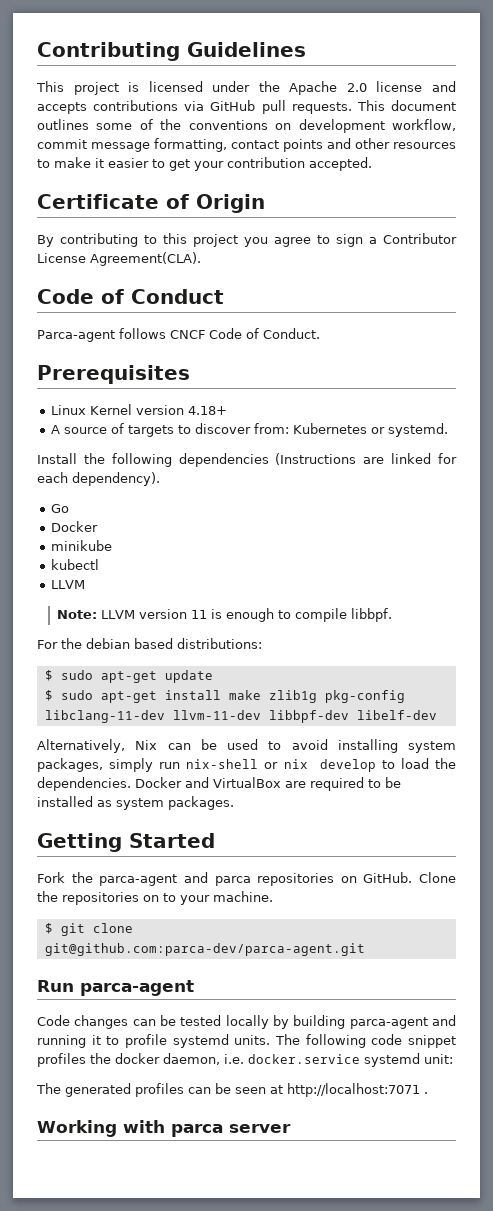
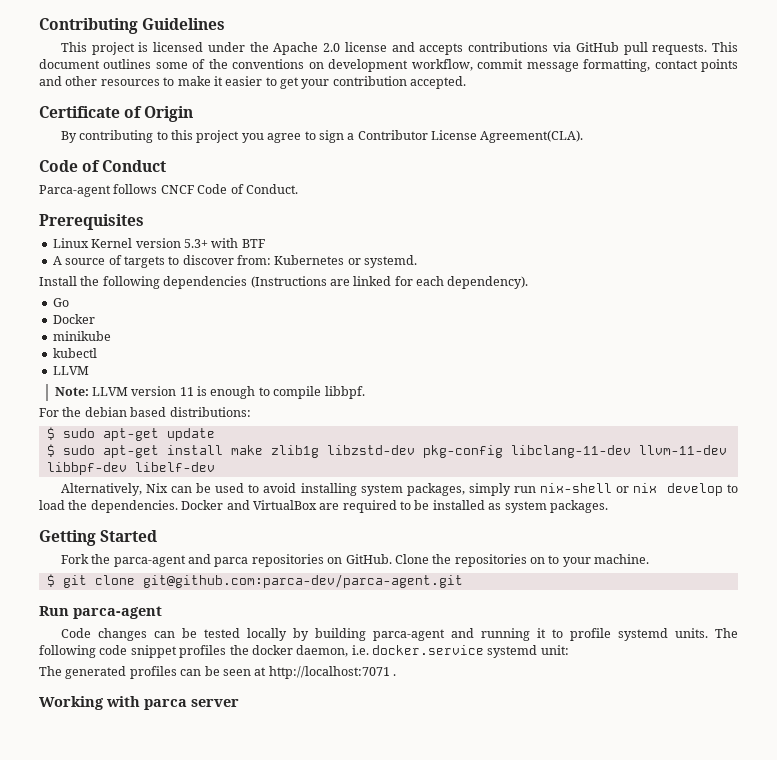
[187,406,227,415] 4.18+ -> [183,238,265,248] 5.3+ with BTF
(317, 696) none -> [326,445,415,455] libzstd-dev

